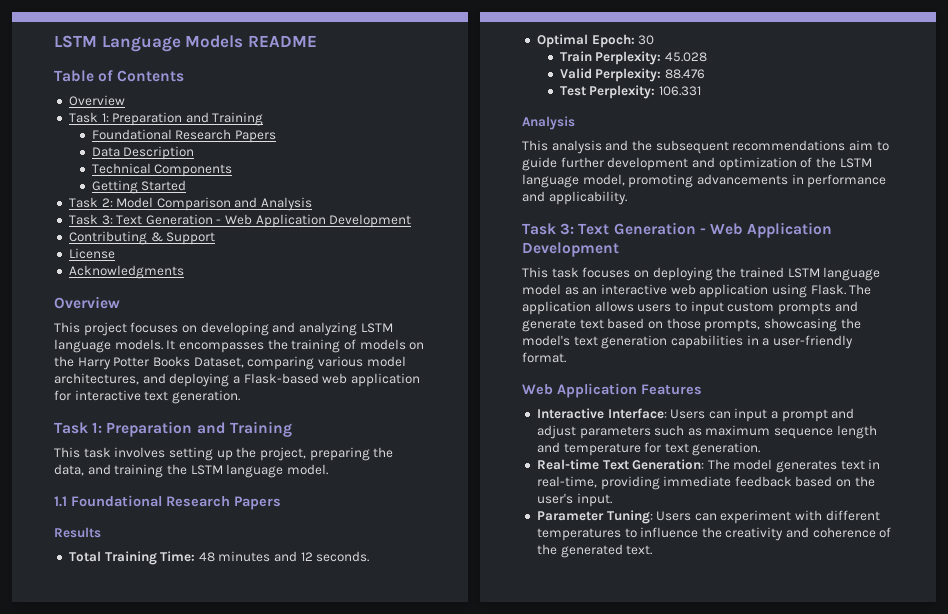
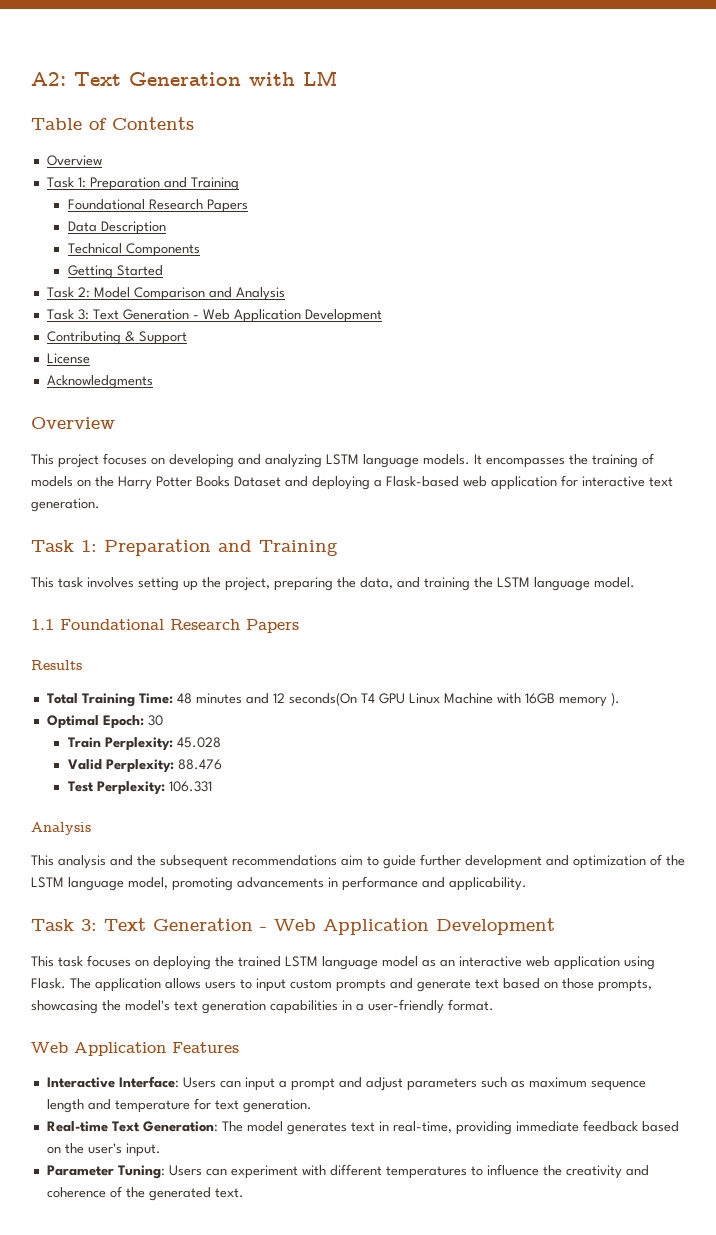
[54,35,317,52] LSTM Language Models README -> [31,70,338,86] A2: Text Generation with LM
[193,356,406,370] [54,373,139,385] Dataset, comparing various model architectures, -> [234,476,281,487] Dataset
[316,551,370,562] seconds. -> [288,692,620,707] seconds(On T4 GPU Linux Machine with 16GB memory ).

